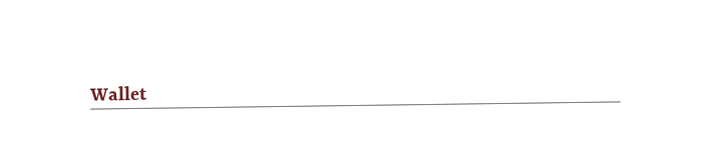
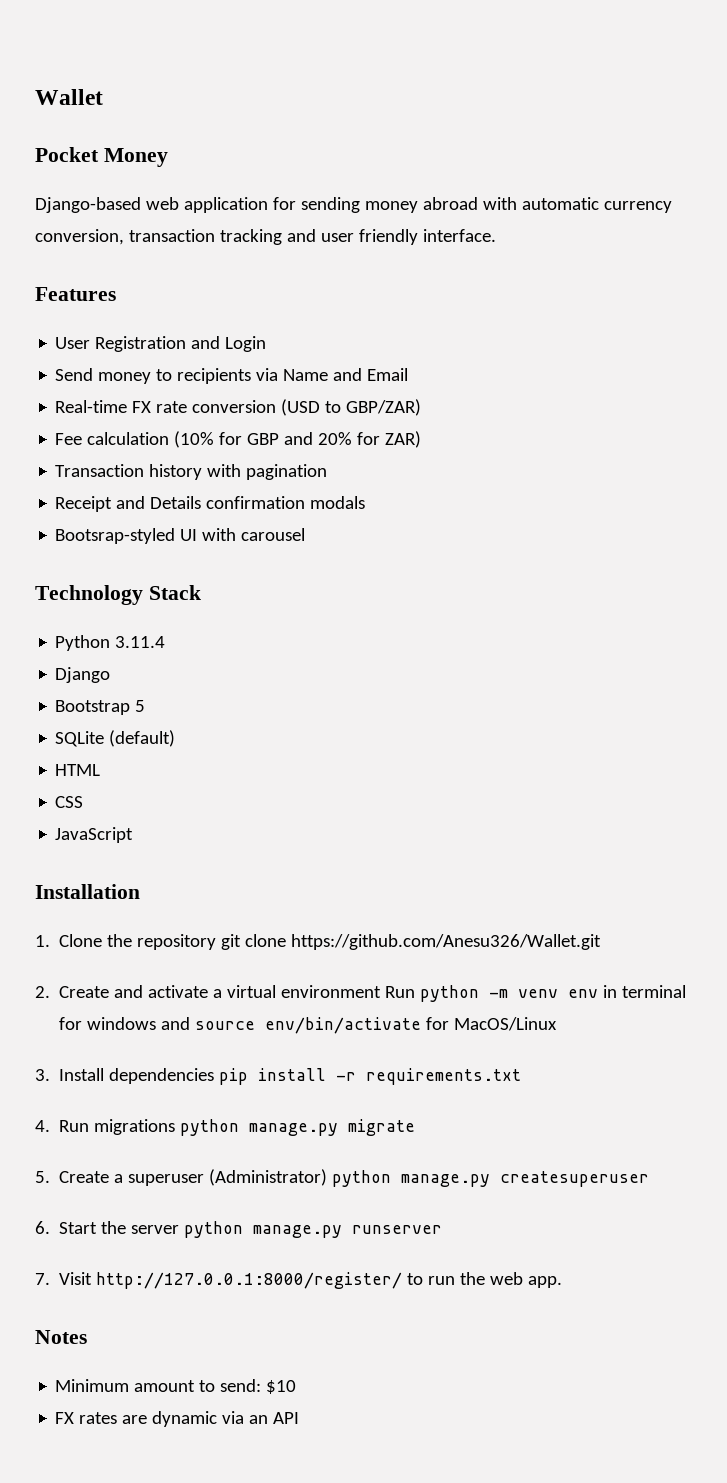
(148, 93) none -> [35,147,168,167] [35,197,672,213] [35,229,496,245] [35,287,116,301] [55,336,267,352] [55,368,409,384] [55,399,422,416] [55,431,422,448] [55,464,328,480] [55,496,366,512] [55,528,306,544] [35,585,201,605] [55,635,166,651] [55,667,111,683] [55,700,146,715] [55,730,176,747] [55,764,101,776] [55,796,84,808] [55,827,134,843] [35,884,140,899] [35,934,602,950] [35,985,687,1002] [59,1017,558,1034] [35,1068,522,1085] [35,1119,416,1136] [35,1169,650,1187] [35,1221,443,1238] [35,1272,563,1289] [35,1330,87,1344] [55,1379,297,1394] [55,1411,300,1427] // Pocket Money // Django-based web application for sending money abroad with automatic currency conversion, transaction tracking and user friendly interface. // Features // User Registration and Login // Send money to recipients via Name and Email // Real-time FX rate conversion (USD to GBP/ZAR) // Fee calculation (10% for GBP and 20% for ZAR) // Transaction history with pagination // Receipt and Details confirmation modals // Bootsrap-styled UI with carousel // Technology Stack // Python 3.11.4 // Django // Bootstrap 5 // SQLite (default) // HTML // CSS // JavaScript // Installation // 1. Clone the repository git clone https://github.com/Anesu326/Wallet.git // 2. Create and activate a virtual environment Run python -m venv env in terminal for windows and source env/bin/activate for MacOS/Linux // 3. Install dependencies pip install -r requirements.txt // 4. Run migrations python manage.py migrate // 5. Create a superuser (Administrator) python manage.py createsuperuser // 6. Start the server python manage.py runserver // 7. Visit http://127.0.0.1:8000/register/ to run the web app. // Notes // Minimum amount to send: $10 // FX rates are dynamic via an API

